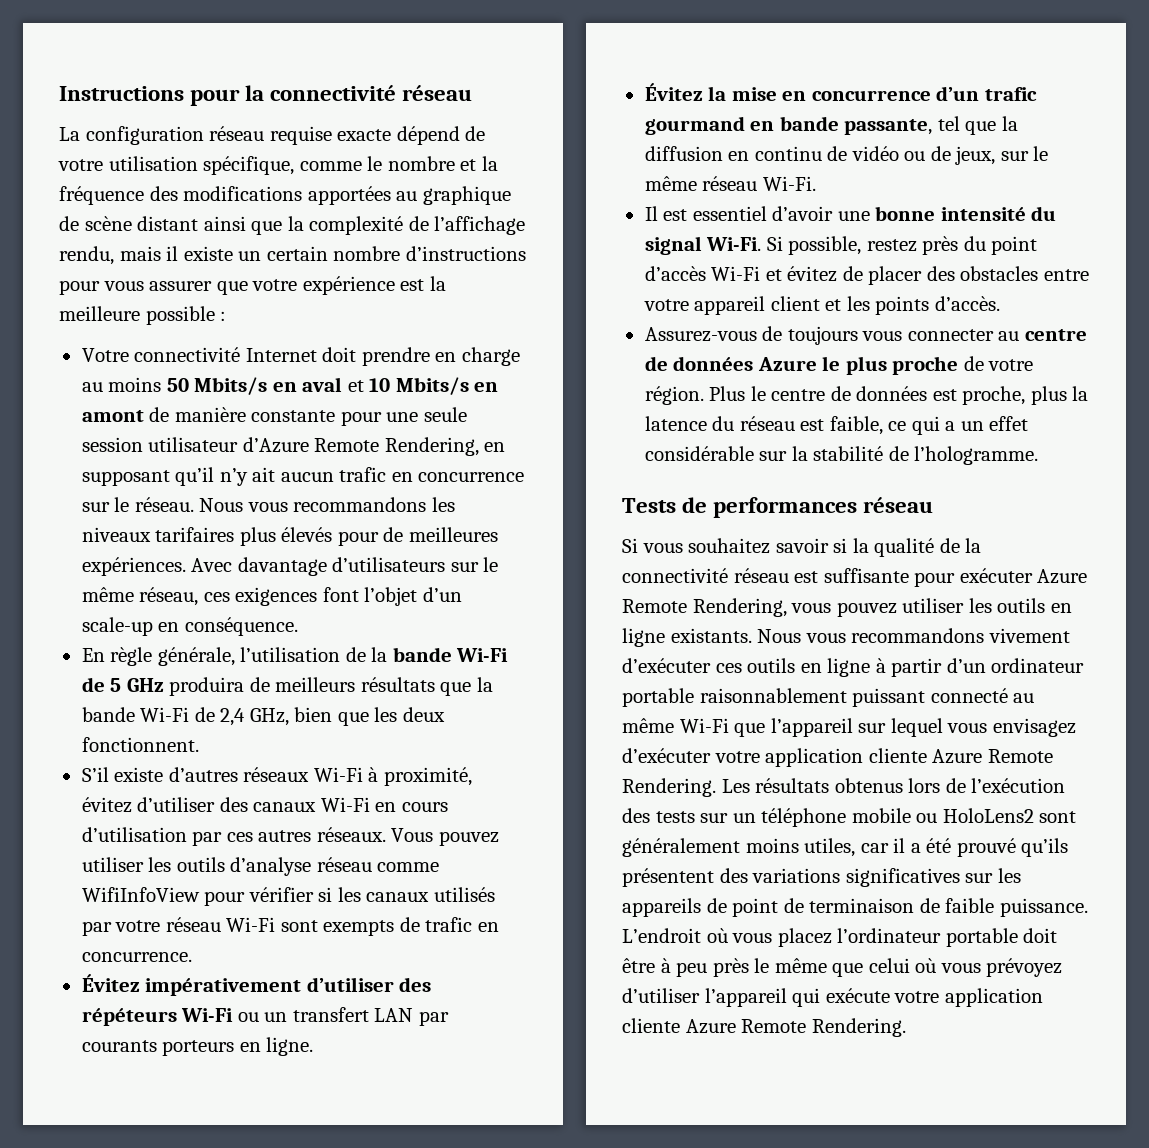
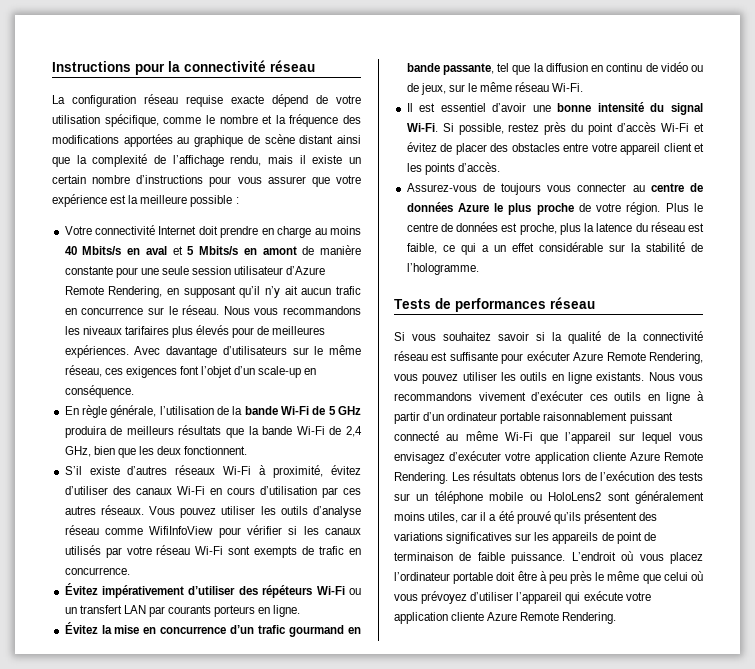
[166,378,189,392] 50 -> [64,246,77,255] 40
[369,378,391,392] 10 -> [187,246,195,255] 5

